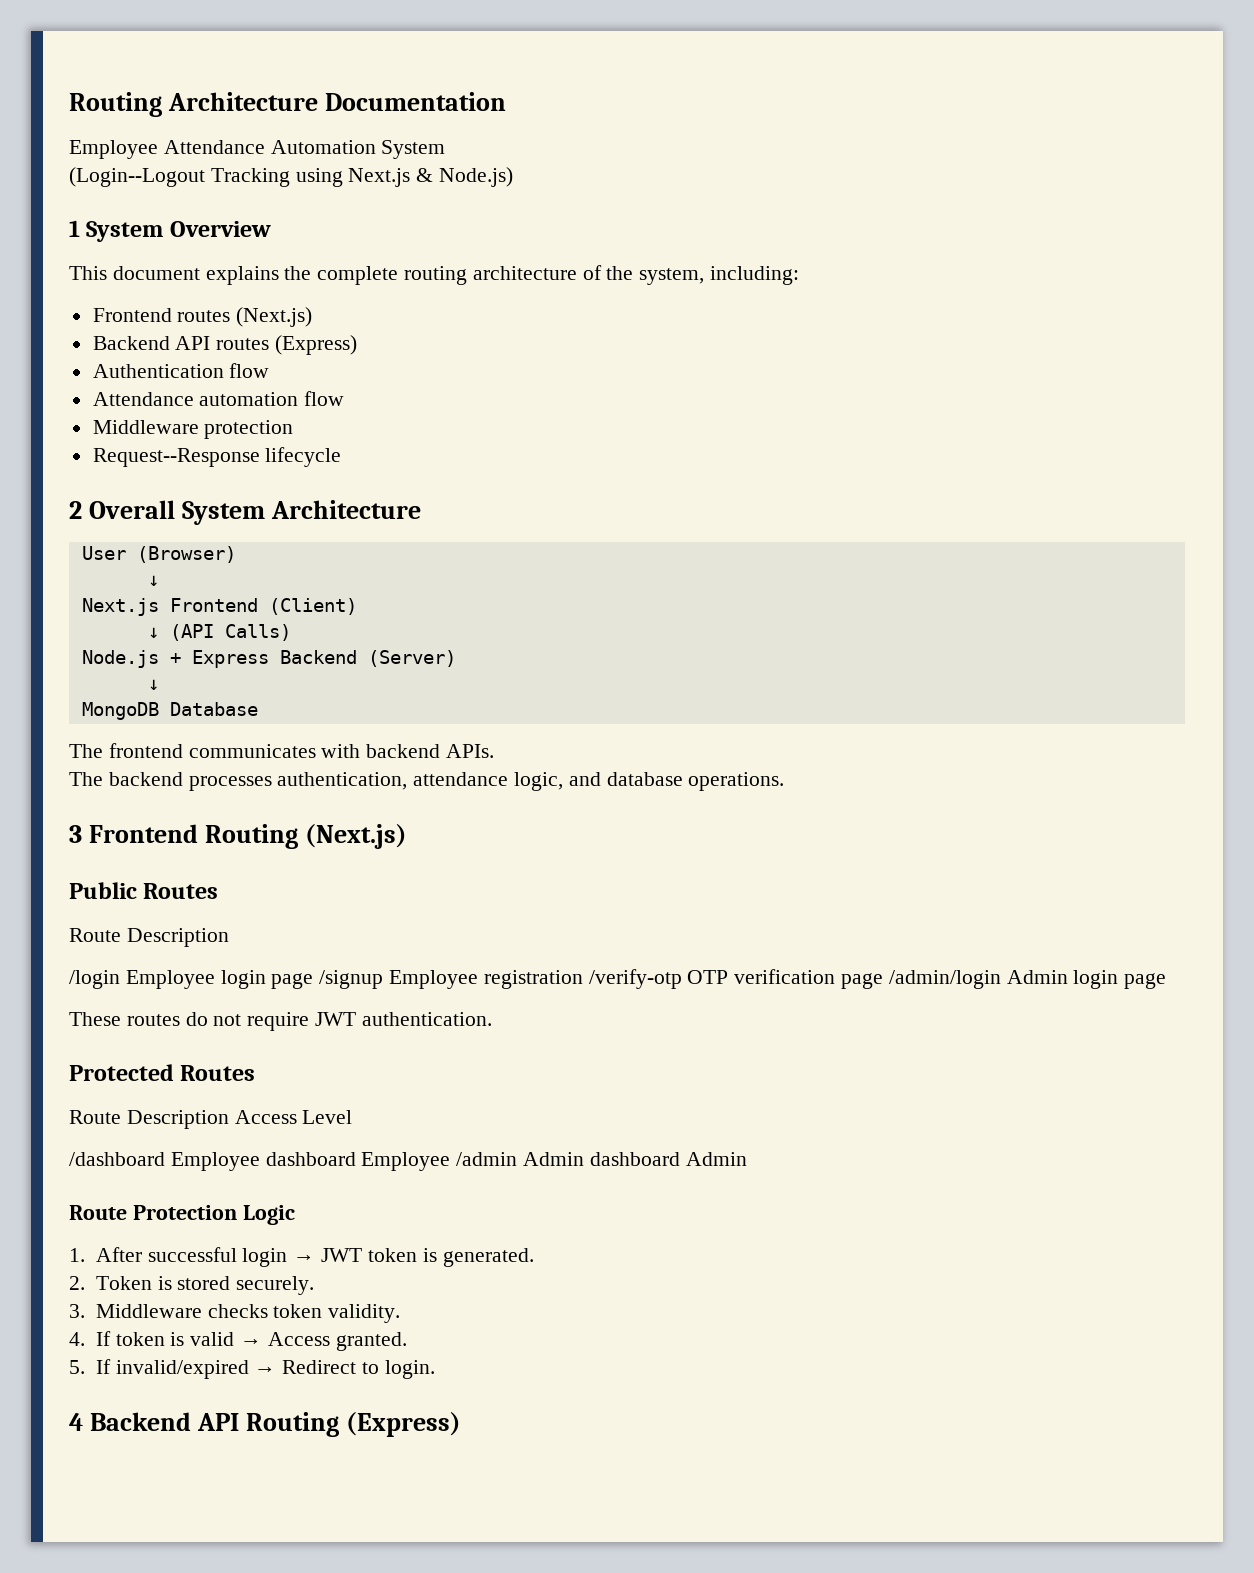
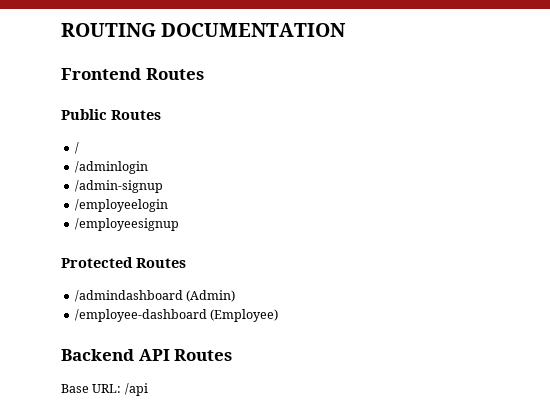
[69,92,507,117] [69,140,446,159] [69,167,514,187] [69,220,271,242] [69,265,800,285] [92,307,313,327] [92,335,358,355] [92,363,270,378] [92,391,345,406] [92,420,294,439] [92,447,342,467] [69,500,422,525] [81,546,236,563] [147,575,159,586] [81,598,357,616] [147,624,291,641] [81,650,456,668] [147,679,159,690] [81,702,258,720] [69,743,495,758] [69,772,785,791] [69,824,408,849] [69,882,219,899] [69,928,229,947] [69,969,1167,989] [69,1012,492,1031] [69,1064,256,1081] [69,1110,353,1129] [69,1152,747,1171] [69,1205,295,1225] [69,1247,534,1267] [69,1276,315,1295] [69,1304,401,1323] [69,1331,407,1351] [69,1359,435,1379] [69,1412,462,1437] Routing Architecture Documentation // Employee Attendance Automation System // (Login--Logout Tracking using Next.js & Node.js) // 1 System Overview // This document explains the complete routing architecture of the system, including: // Frontend routes (Next.js) // Backend API routes (Express) // Authentication flow // Attendance automation flow // Middleware protection // Request--Response lifecycle // 2 Overall System Architecture // User (Browser) // ↓ // Next.js Frontend (Client) // ↓ (API Calls) // Node.js + Express Backend (Server) // ↓ // MongoDB Database // The frontend communicates with backend APIs. // The backend processes authentication, attendance logic, and database operations. // 3 Frontend Routing (Next.js) // Public Routes // Route Description // /login Employee login page /signup Employee registration /verify-otp OTP verification page /admin/login Admin login page // These routes do not require JWT authentication. // Protected Routes // Route Description Access Level // /dashboard Employee dashboard Employee /admin Admin dashboard Admin // Route Protection Logic // 1. After successful login → JWT token is generated. // 2. Token is stored securely. // 3. Middleware checks token validity. // 4. If token is valid → Access granted. // 5. If invalid/expired → Redirect to login. // 4 Backend API Routing (Express) -> [61,23,347,37] [61,68,204,80] [61,109,161,120] [74,142,79,154] [74,161,148,174] [74,180,163,193] [74,199,168,212] [74,218,179,231] [61,257,186,268] [74,290,236,302] [74,309,279,322] [61,349,233,361] [61,383,148,396] ROUTING DOCUMENTATION // Frontend Routes // Public Routes // / // /adminlogin // /admin-signup // /employeelogin // /employeesignup // Protected Routes // /admindashboard (Admin) // /employee-dashboard (Employee) // Backend API Routes // Base URL: /api

